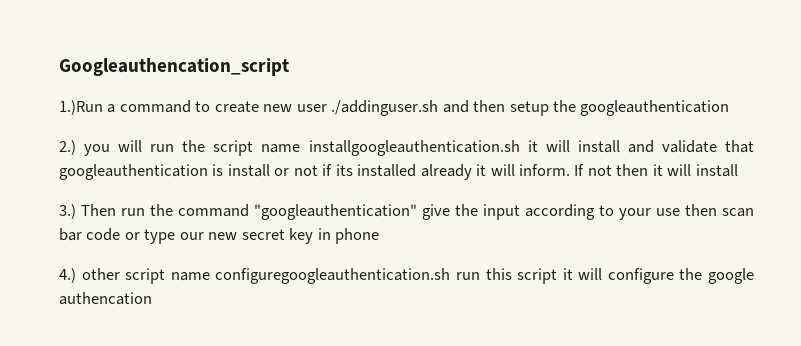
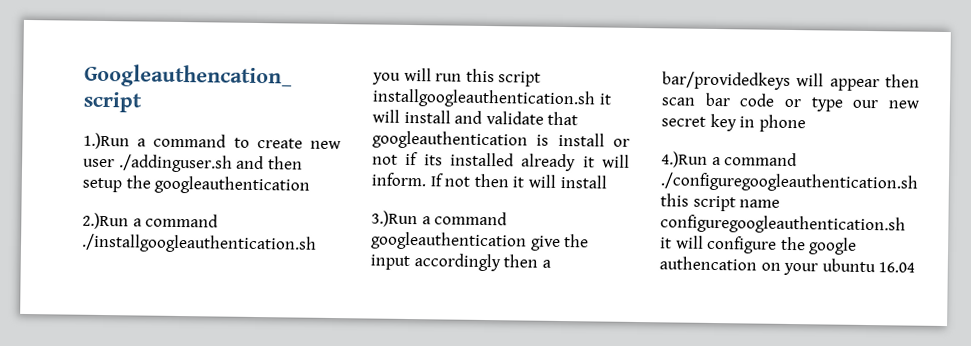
[59,140,301,156] 2.) you will run the script name -> [82,212,219,230] [81,233,317,254] [372,67,542,87] 2.)Run a command ./installgoogleauthentication.sh you will run this script
[59,204,680,220] 3.) Then run the command "googleauthentication" give the input according to your use -> [371,210,508,228] [371,231,590,251] [370,253,551,272] [662,71,880,92] 3.)Run a command googleauthentication give the input accordingly then a bar/providedkeys will appear
[59,268,558,284] 4.) other script name configuregoogleauthentication.sh run this script -> [661,151,798,168] [660,172,919,193] [660,193,781,212] [660,214,906,235] 4.)Run a command ./configuregoogleauthentication.sh this script name configuregoogleauthentication.sh
(152, 298) none -> [760,258,916,276] on your ubuntu 16.04

